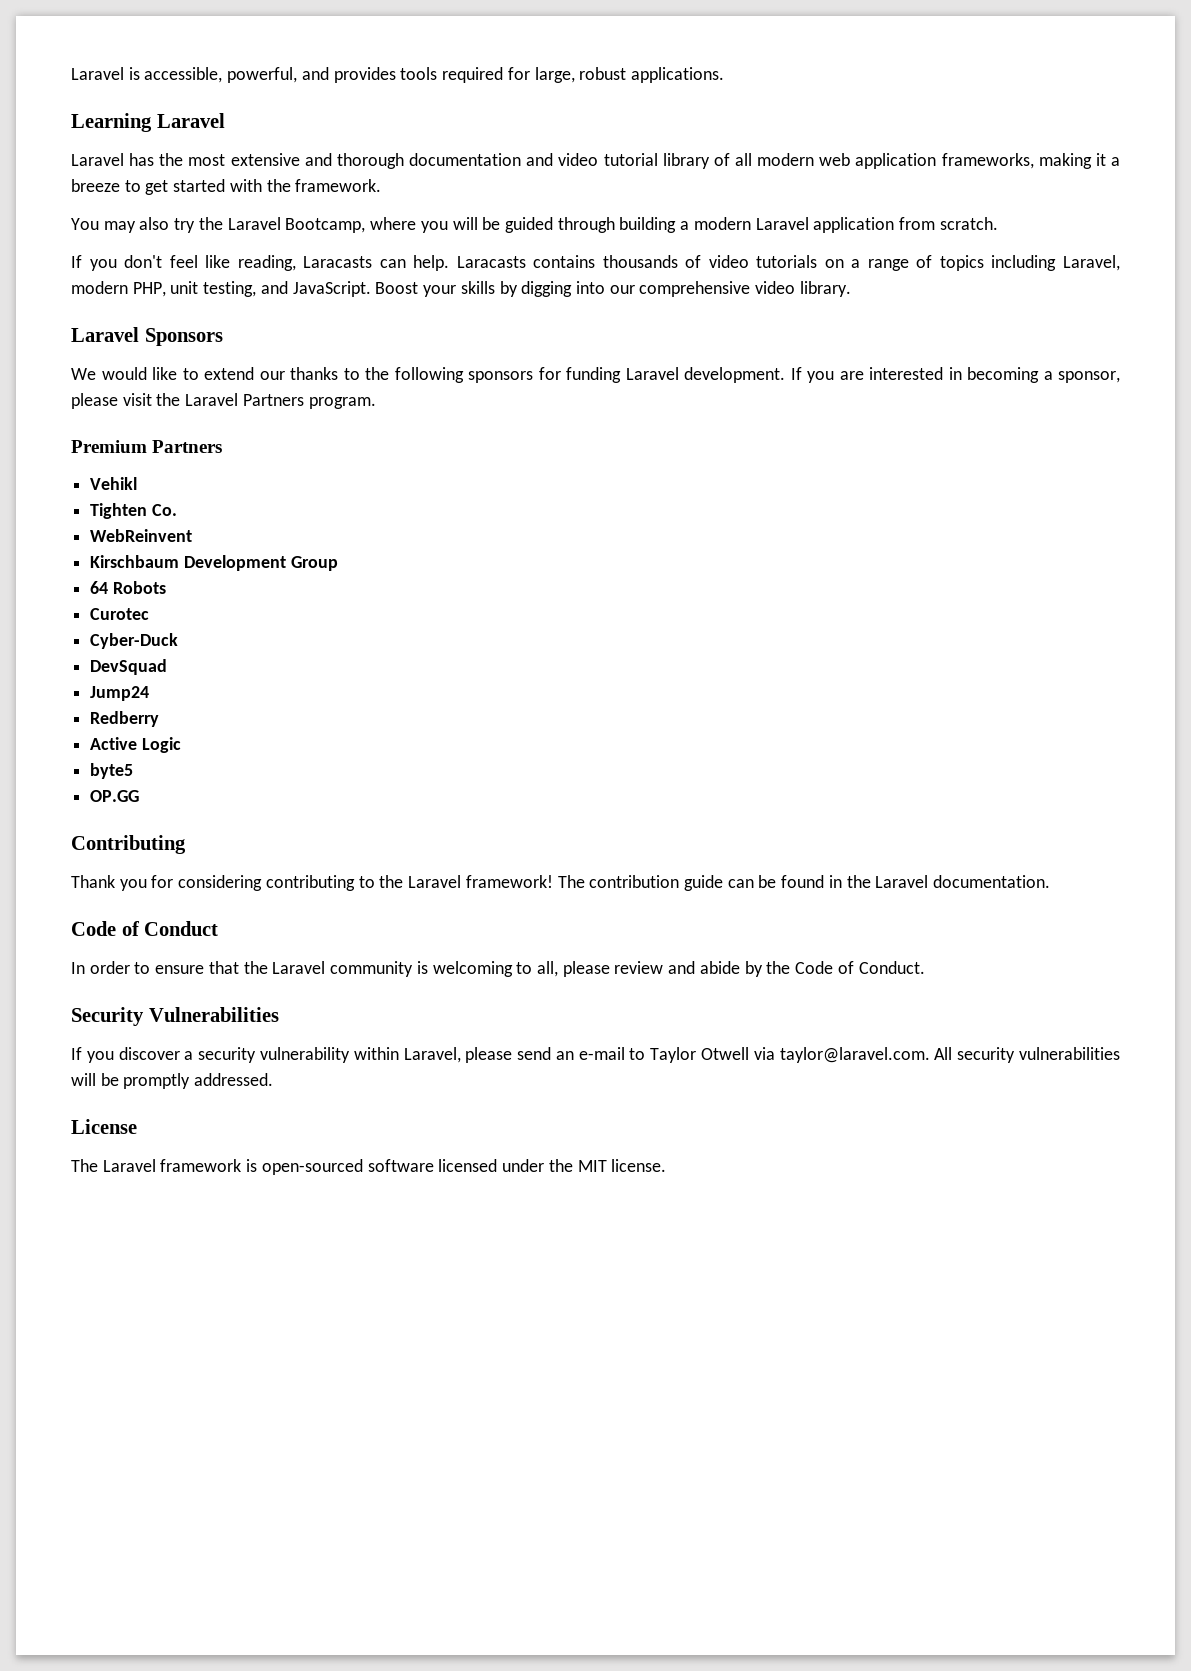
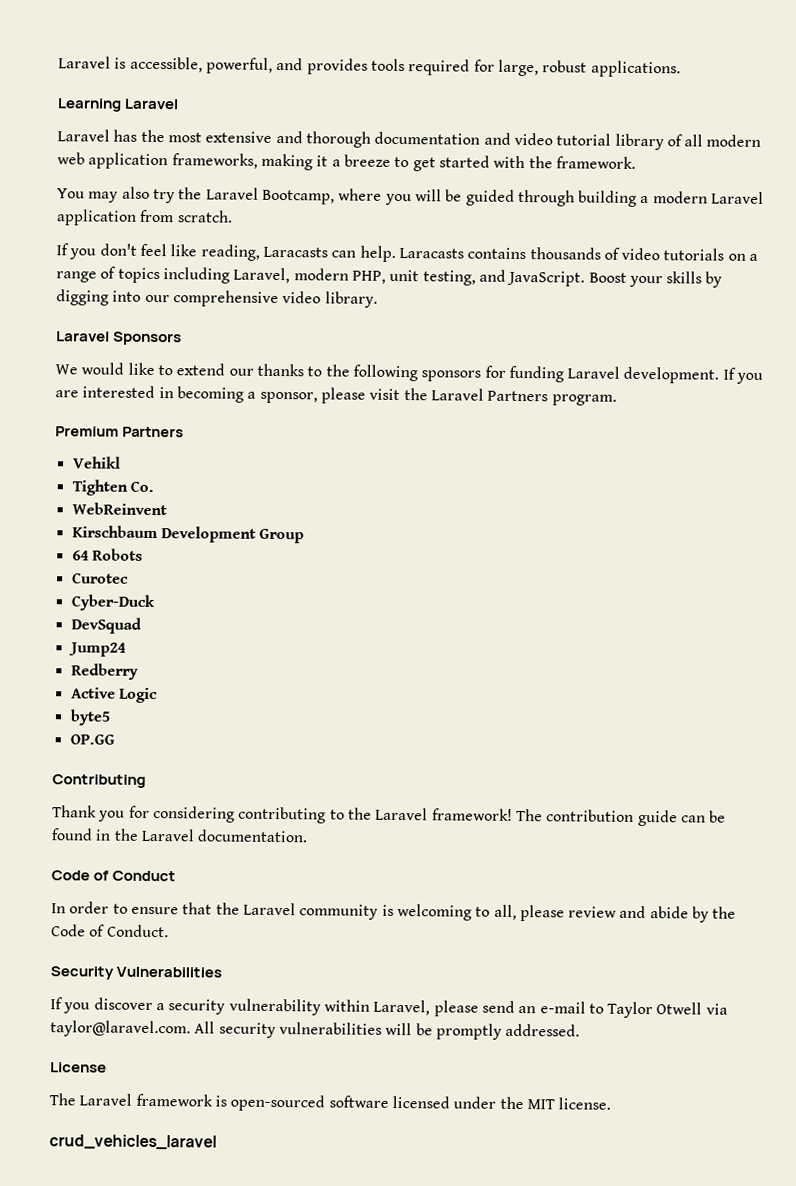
(667, 1165) none -> [49,1134,217,1150] // crud_vehicles_laravel

